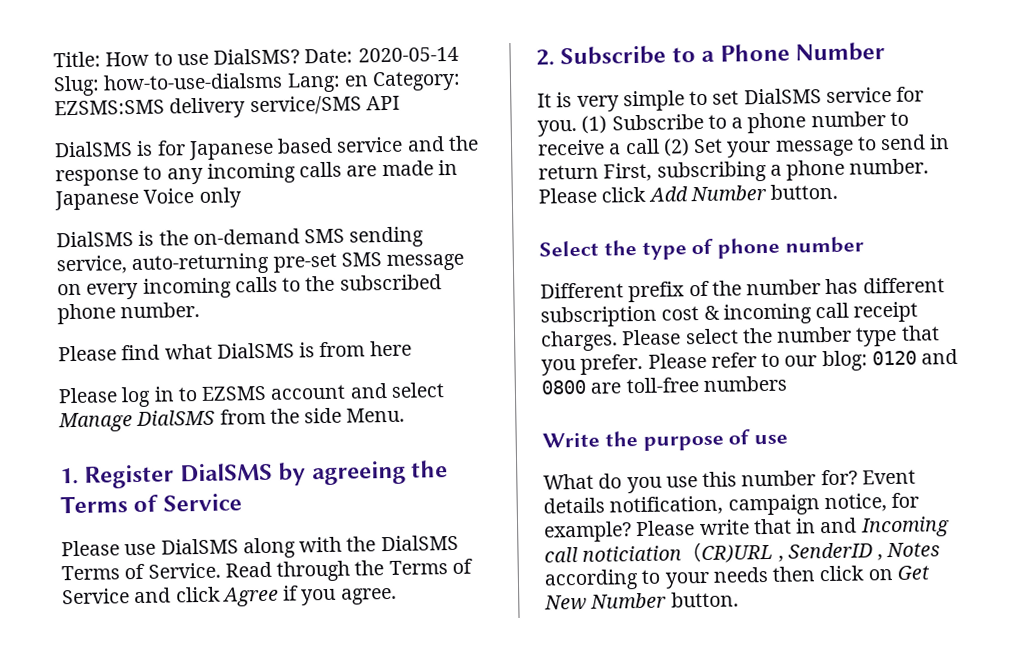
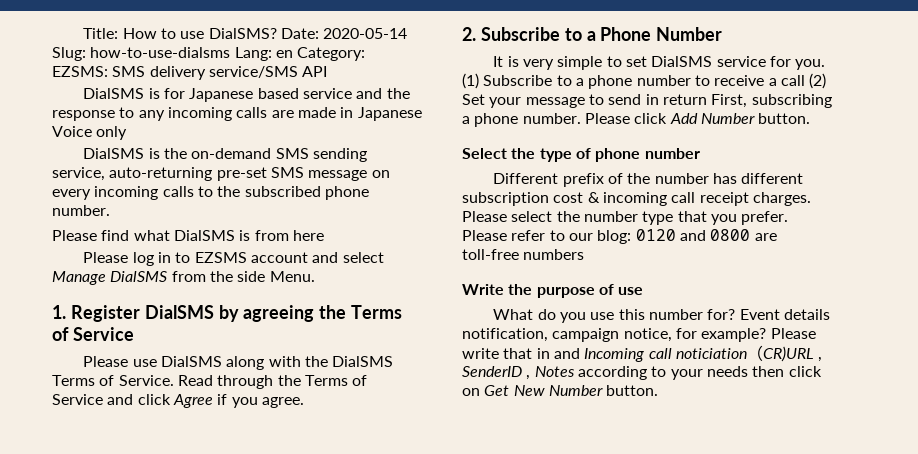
[54,99,165,116] EZSMS:SMS -> [52,66,146,77] EZSMS: SMS

